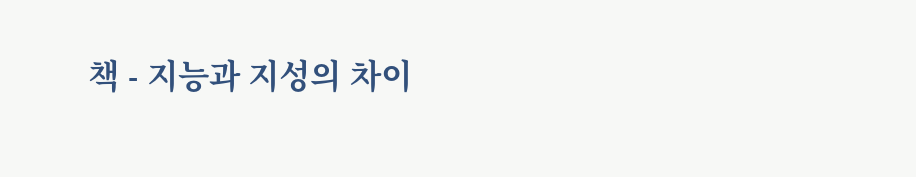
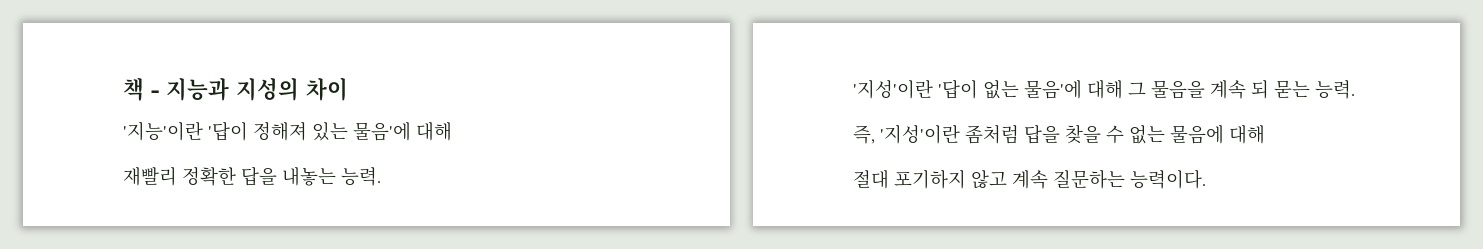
(413, 76) none -> [123,121,452,141] [123,166,381,186] [853,79,1355,99] [853,124,1265,144] [853,169,1206,189] // '지능'이란 '답이 정해져 있는 물음'에 대해 // 재빨리 정확한 답을 내놓는 능력. // '지성'이란 '답이 없는 물음'에 대해 그 물음을 계속 되 묻는 능력. // 즉, '지성'이란 좀처럼 답을 찾을 수 없는 물음에 대해 // 절대 포기하지 않고 계속 질문하는 능력이다.

